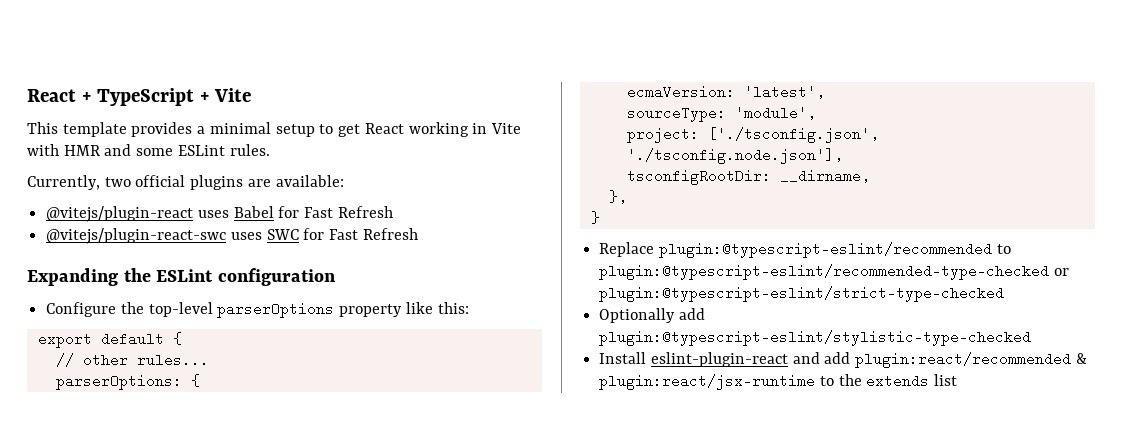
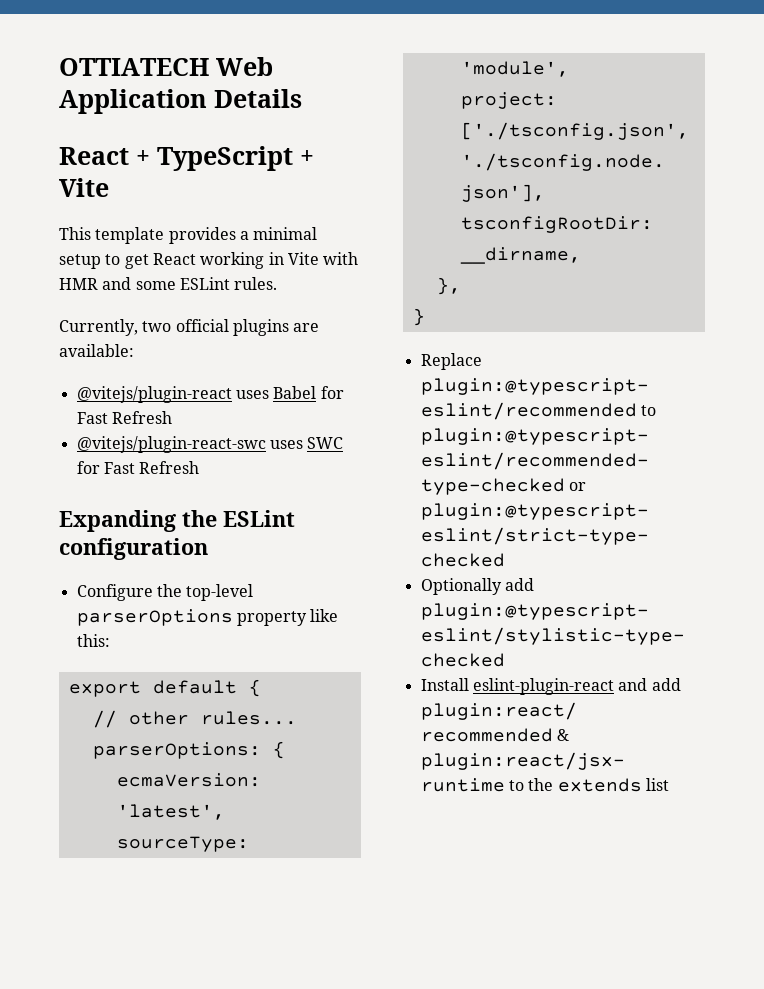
(27, 95) none -> [59,57,273,76] [59,89,302,114] OTTIATECH Web Application Details //

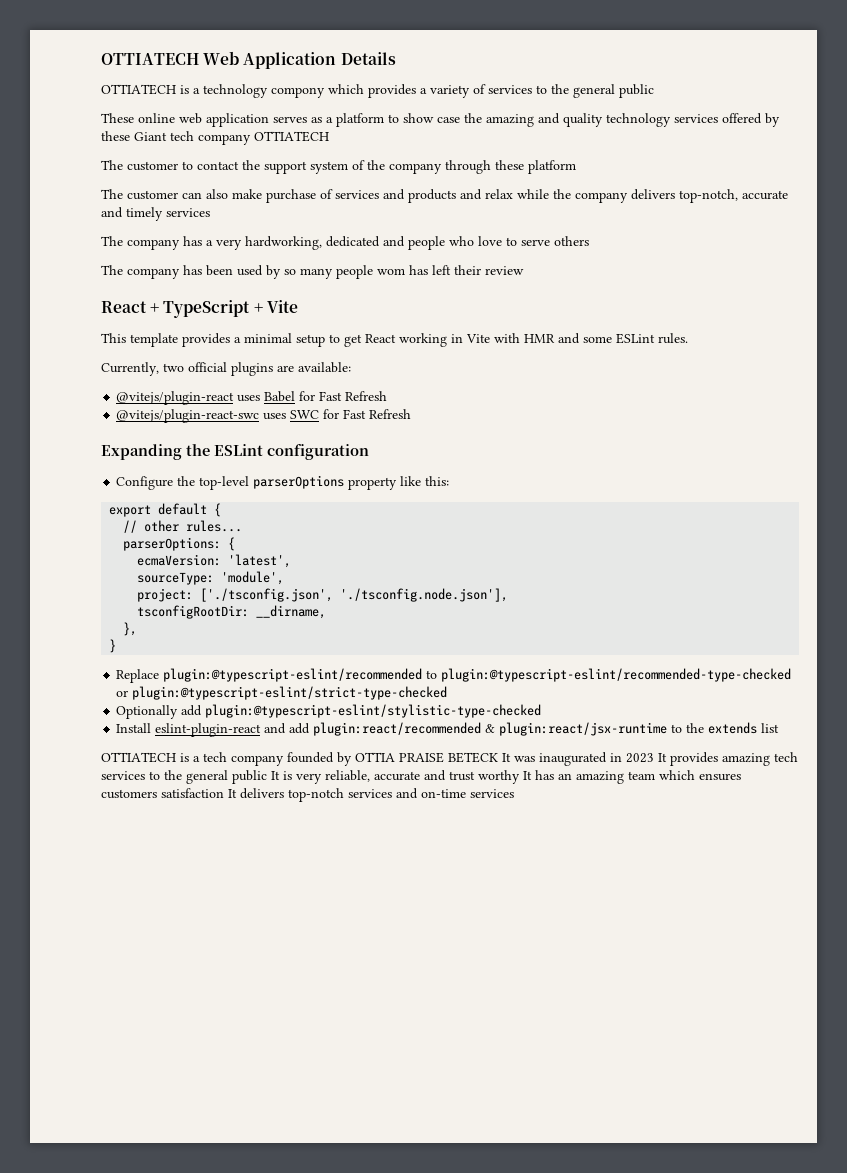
(302, 98) none -> [101,84,654,98] [101,113,780,127] [101,131,329,145] [101,160,576,174] [101,189,788,203] [101,207,210,221] [101,236,589,250] [101,265,524,279] // OTTIATECH is a technology compony which provides a variety of services to the general public // These online web application serves as a platform to show case the amazing and quality technology services offered by these Giant tech company OTTIATECH // The customer to contact the support system of the company through these platform // The customer can also make purchase of services and products and relax while the company delivers top-notch, accurate and timely services // The company has a very hardworking, dedicated and people who love to serve others // The company has been used by so many people wom has left their review
(669, 784) none -> [101,752,798,766] [101,770,741,784] [101,788,514,802] // OTTIATECH is a tech company founded by OTTIA PRAISE BETECK It was inaugurated in 2023 It provides amazing tech services to the general public It is very reliable, accurate and trust worthy It has an amazing team which ensures customers satisfaction It delivers top-notch services and on-time services

